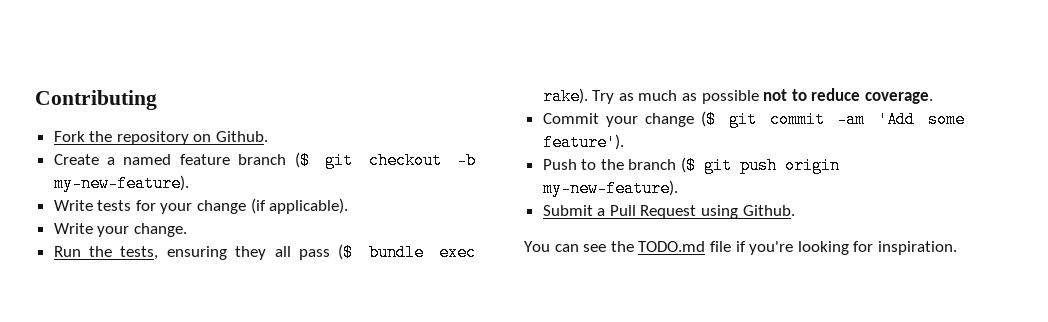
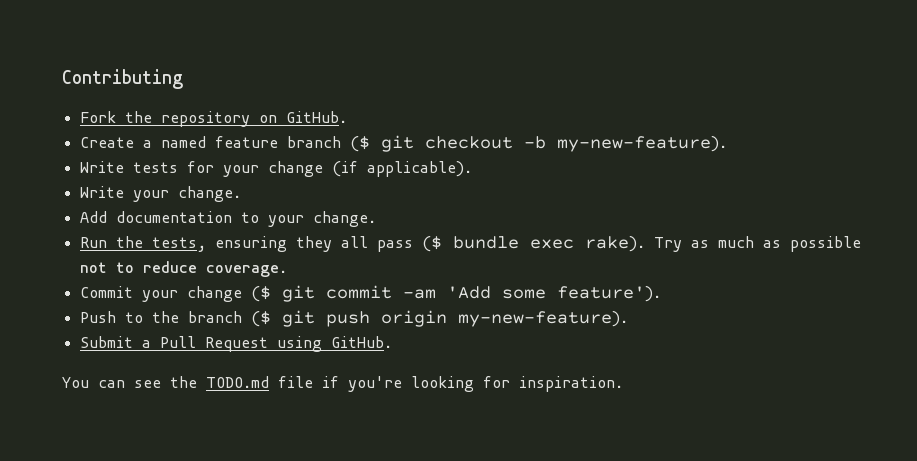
[216,131,269,142] Github. -> [285,111,347,123] GitHub.
(187, 230) none -> [79,211,376,227] // Add documentation to your change.
[742,205,795,216] Github. -> [330,336,392,348] GitHub.

